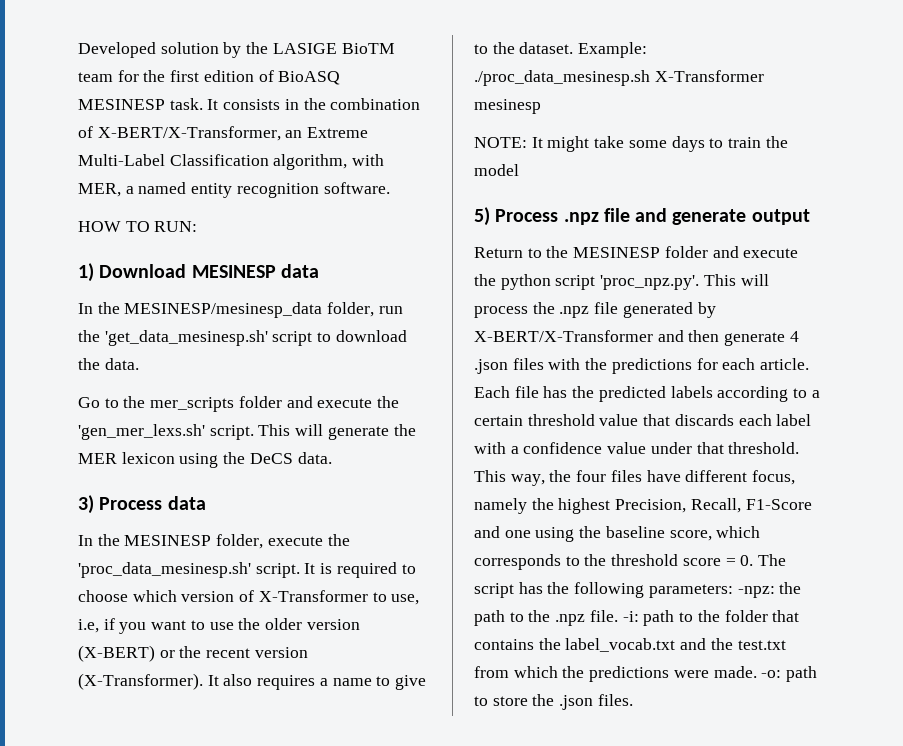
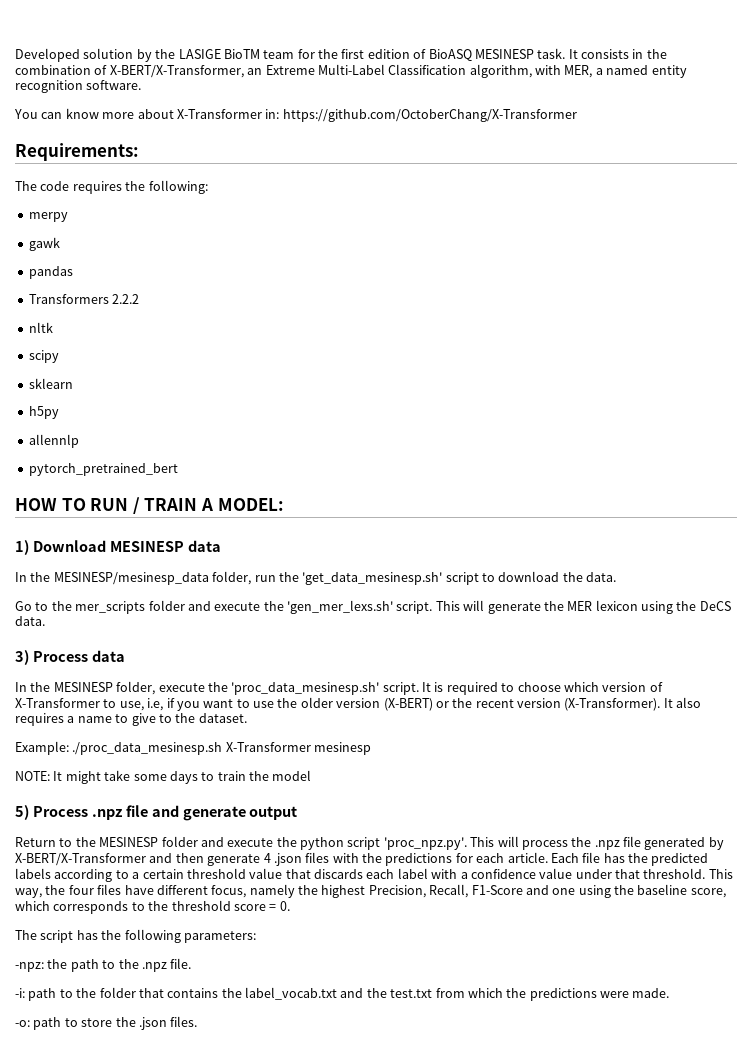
[78,221,198,232] HOW TO RUN: -> [14,108,577,122] [15,143,139,161] [15,180,208,194] [28,212,68,222] [28,237,60,251] [28,266,73,279] [28,294,140,304] [28,322,53,333] [28,350,59,363] [28,378,73,389] [28,406,59,419] [28,434,79,448] [28,463,178,476] [15,497,284,514] You can know more about X-Transformer in: https://github.com/OctoberChang/X-Transformer // Requirements: // The code requires the following: // merpy // gawk // pandas // Transformers 2.2.2 // nltk // scipy // sklearn // h5py // allennlp // pytorch_pretrained_bert // HOW TO RUN / TRAIN A MODEL:
(574, 48) none -> (247, 718) //
(754, 560) none -> (290, 906) //
(733, 591) none -> (256, 937) //
(618, 616) none -> (192, 963) //
(757, 672) none -> (670, 993) //

